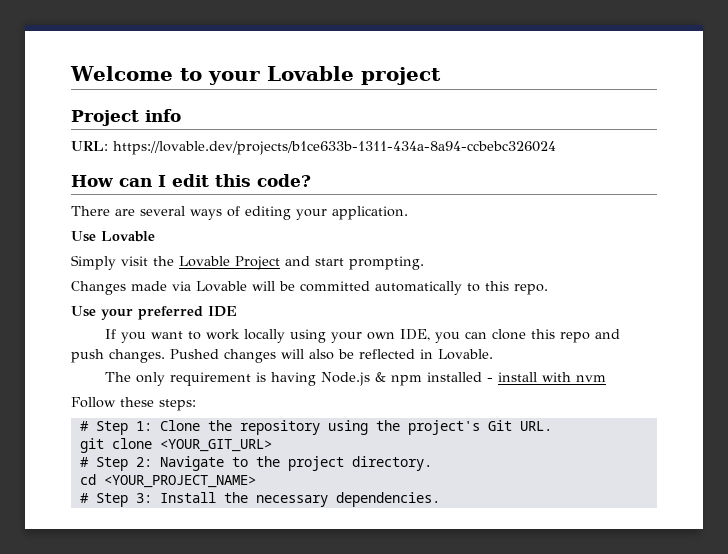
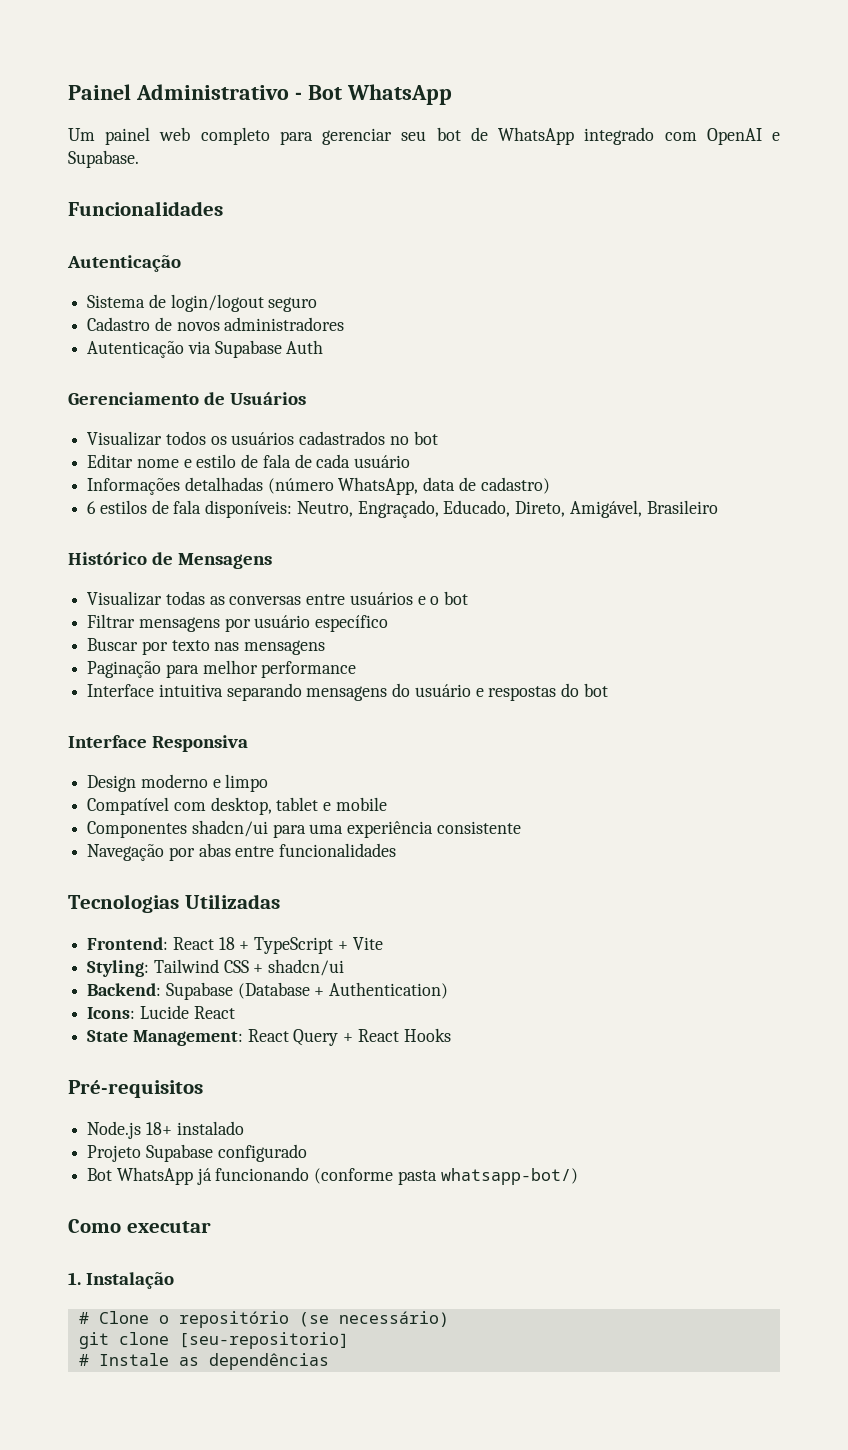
[70,66,441,85] [71,109,181,126] [71,141,556,155] [71,174,311,187] [71,206,408,220] [71,231,155,242] [71,255,424,270] [71,281,548,295] [71,306,237,320] [104,329,620,343] [71,349,493,363] [104,372,606,386] [71,397,196,411] [79,420,552,435] Welcome to your Lovable project // Project info // URL: https://lovable.dev/projects/b1ce633b-1311-434a-8a94-ccbebc326024 // How can I edit this code? // There are several ways of editing your application. // Use Lovable // Simply visit the Lovable Project and start prompting. // Changes made via Lovable will be committed automatically to this repo. // Use your preferred IDE // If you want to work locally using your own IDE, you can clone this repo and push changes. Pushed changes will also be reflected in Lovable. // The only requirement is having Node.js & npm installed - install with nvm // Follow these steps: // # Step 1: Clone the repository using the project's Git URL. -> [68,84,452,105] [68,127,781,145] [68,150,139,168] [68,201,223,216] [67,255,181,272] [87,294,318,312] [87,317,345,331] [87,340,324,358] [68,392,307,405] [87,431,438,446] [87,454,411,468] [87,477,550,495] [87,500,718,518] [68,552,273,569] [87,591,469,606] [87,614,389,632] [87,638,326,655] [87,660,357,678] [87,683,608,701] [68,735,249,752] [87,774,269,792] [87,797,387,815] [87,820,521,838] [87,843,397,861] [68,894,280,913] [87,937,383,954] [87,959,345,977] [87,982,449,1000] [87,1005,235,1019] [87,1028,451,1046] [68,1080,203,1098] [87,1121,244,1139] [87,1144,307,1162] [87,1167,578,1185] [68,1219,211,1233] [68,1272,175,1289] [78,1311,449,1328] Painel Administrativo - Bot WhatsApp // Um painel web completo para gerenciar seu bot de WhatsApp integrado com OpenAI e Supabase. // Funcionalidades // Autenticação // Sistema de login/logout seguro // Cadastro de novos administradores // Autenticação via Supabase Auth // Gerenciamento de Usuários // Visualizar todos os usuários cadastrados no bot // Editar nome e estilo de fala de cada usuário // Informações detalhadas (número WhatsApp, data de cadastro) // 6 estilos de fala disponíveis: Neutro, Engraçado, Educado, Direto, Amigável, Brasileiro // Histórico de Mensagens // Visualizar todas as conversas entre usuários e o bot // Filtrar mensagens por usuário específico // Buscar por texto nas mensagens // Paginação para melhor performance // Interface intuitiva separando mensagens do usuário e respostas do bot // Interface Responsiva // Design moderno e limpo // Compatível com desktop, tablet e mobile // Componentes shadcn/ui para uma experiência consistente // Navegação por abas entre funcionalidades // Tecnologias Utilizadas // Frontend: React 18 + TypeScript + Vite // Styling: Tailwind CSS + shadcn/ui // Backend: Supabase (Database + Authentication) // Icons: Lucide React // State Management: React Query + React Hooks // Pré-requisitos // Node.js 18+ instalado // Projeto Supabase configurado // Bot WhatsApp já funcionando (conforme pasta whatsapp-bot/) // Como executar // 1. Instalação // # Clone o repositório (se necessário)
[159,439,272,452] [79,456,432,471] [79,474,256,488] [79,492,440,507] <YOUR_GIT_URL> // # Step 2: Navigate to the project directory. // cd <YOUR_PROJECT_NAME> // # Step 3: Install the necessary dependencies. -> [178,1332,349,1349] [78,1353,329,1370] [seu-repositorio] // # Instale as dependências

